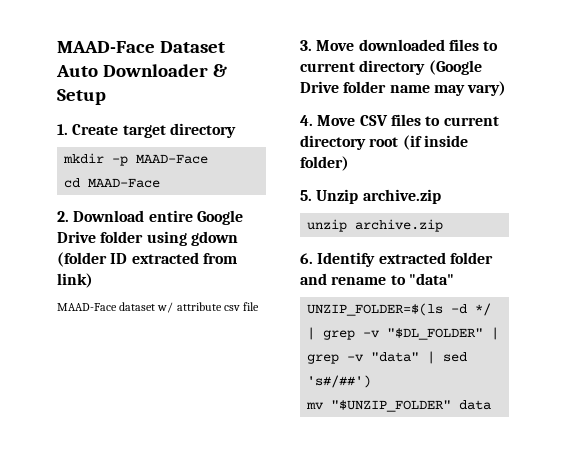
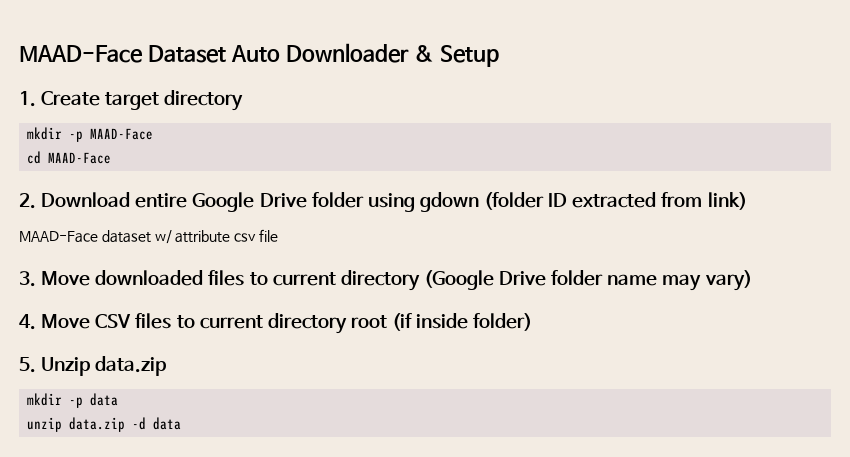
[362,189,441,204] [307,219,444,232] [300,252,493,267] [300,273,454,285] [307,303,492,316] [307,327,500,340] [307,351,468,364] [307,375,372,388] [306,400,452,412] archive.zip // unzip archive.zip // 6. Identify extracted folder and rename to "data" // UNZIP_FOLDER=$(ls -d */ | grep -v "$DL_FOLDER" | grep -v "data" | sed 's#/##') // mv "$UNZIP_FOLDER" -> [95,356,167,376] [27,393,119,408] [27,417,147,432] data.zip // mkdir -p data // unzip data.zip -d

